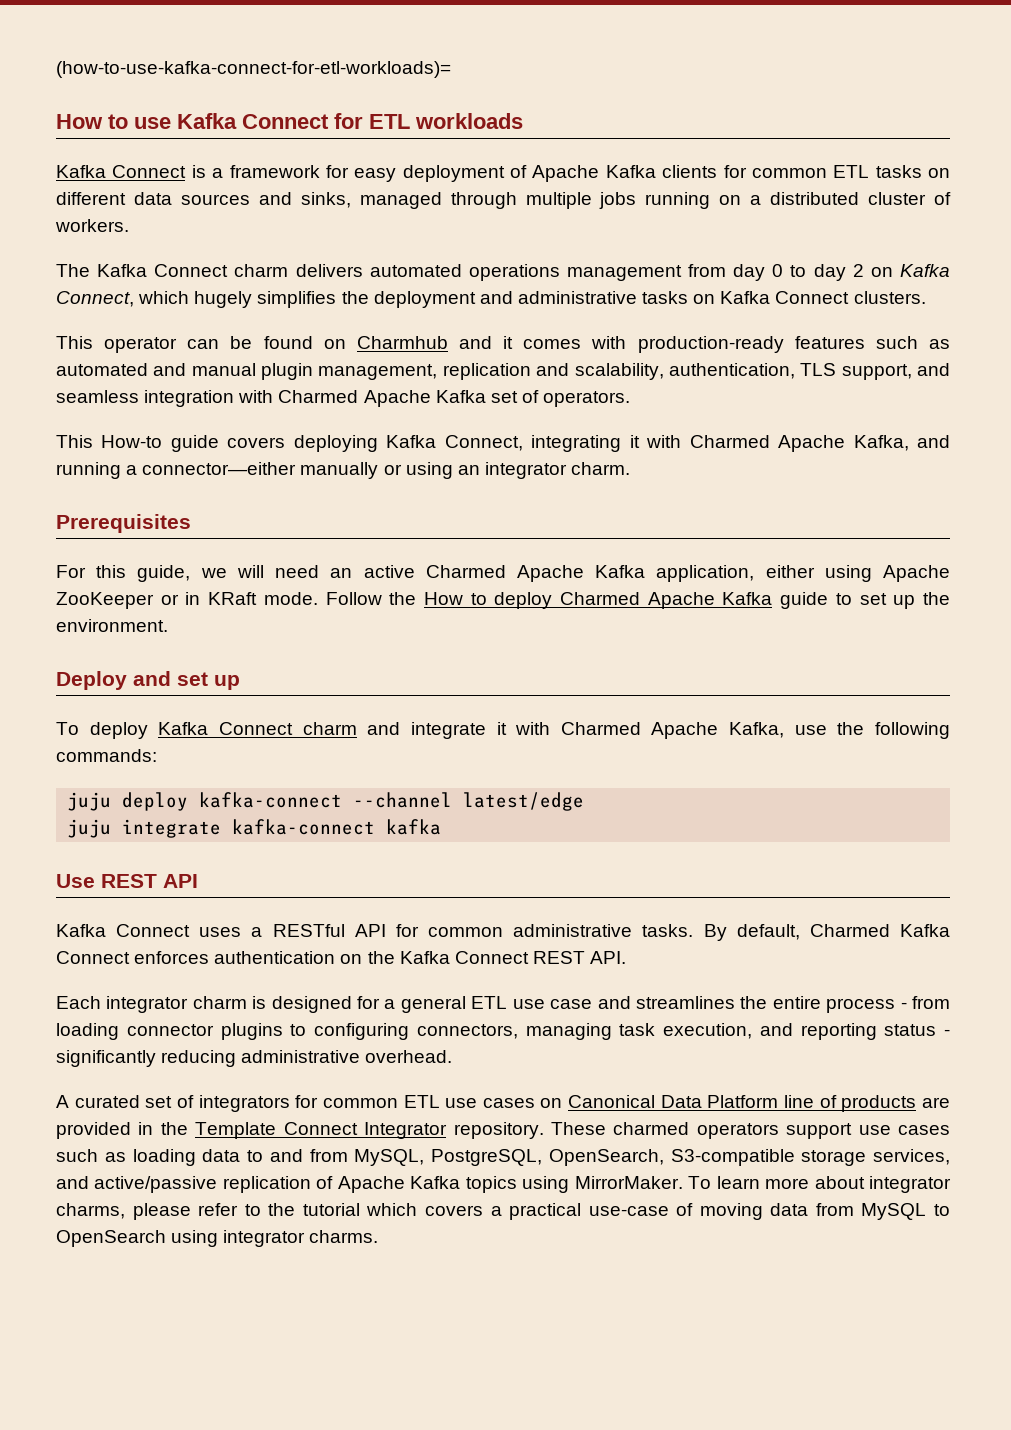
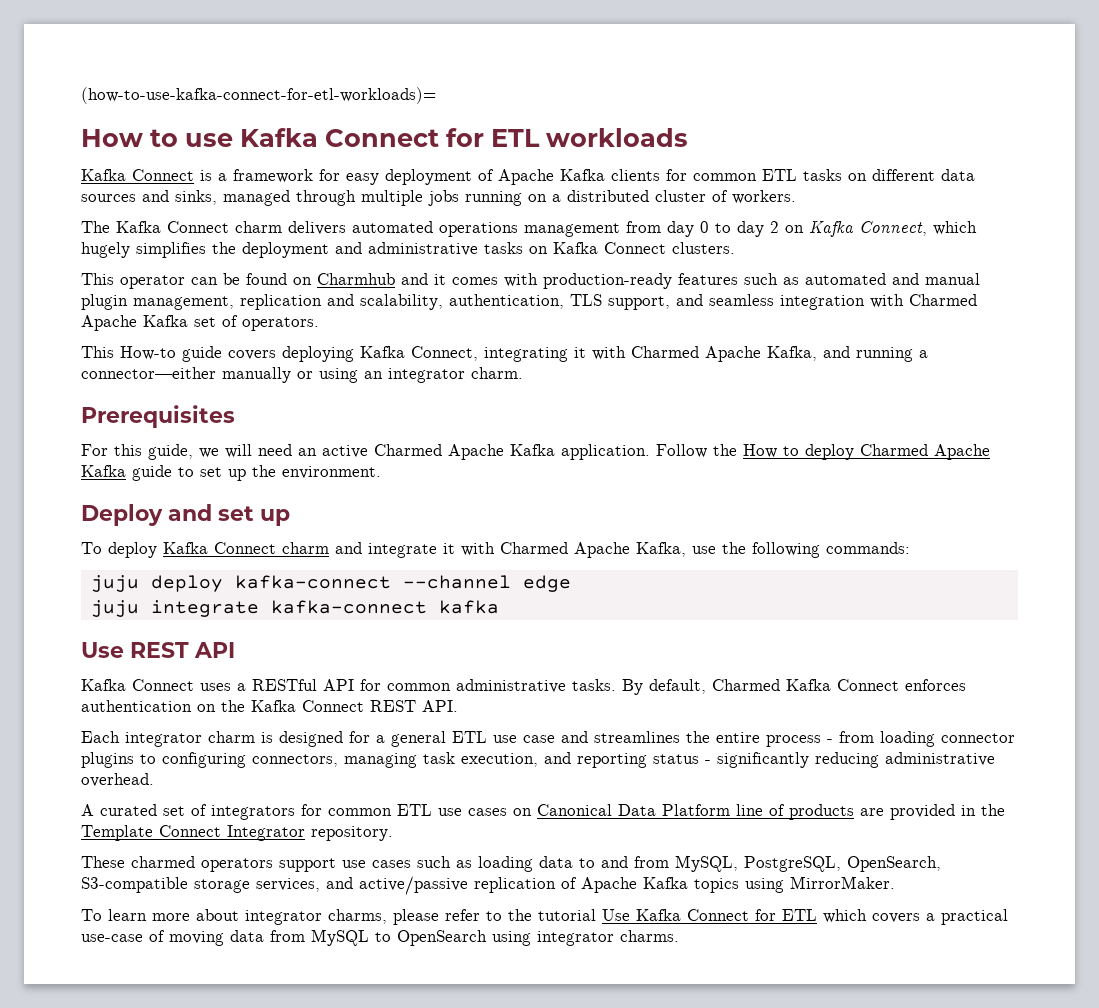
[656,565,950,582] [56,592,318,609] application, either using Apache ZooKeeper or in KRaft mode. -> [561,444,650,460] application.
[463,792,585,811] latest/edge -> [522,575,571,592] edge
(544, 1130) none -> (393, 833) //
(683, 1182) none -> (895, 882) //
(360, 1209) none -> [602,909,817,921] Use Kafka Connect for ETL

